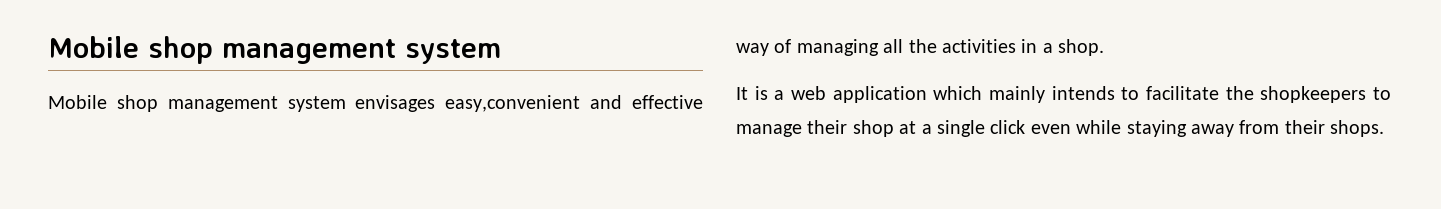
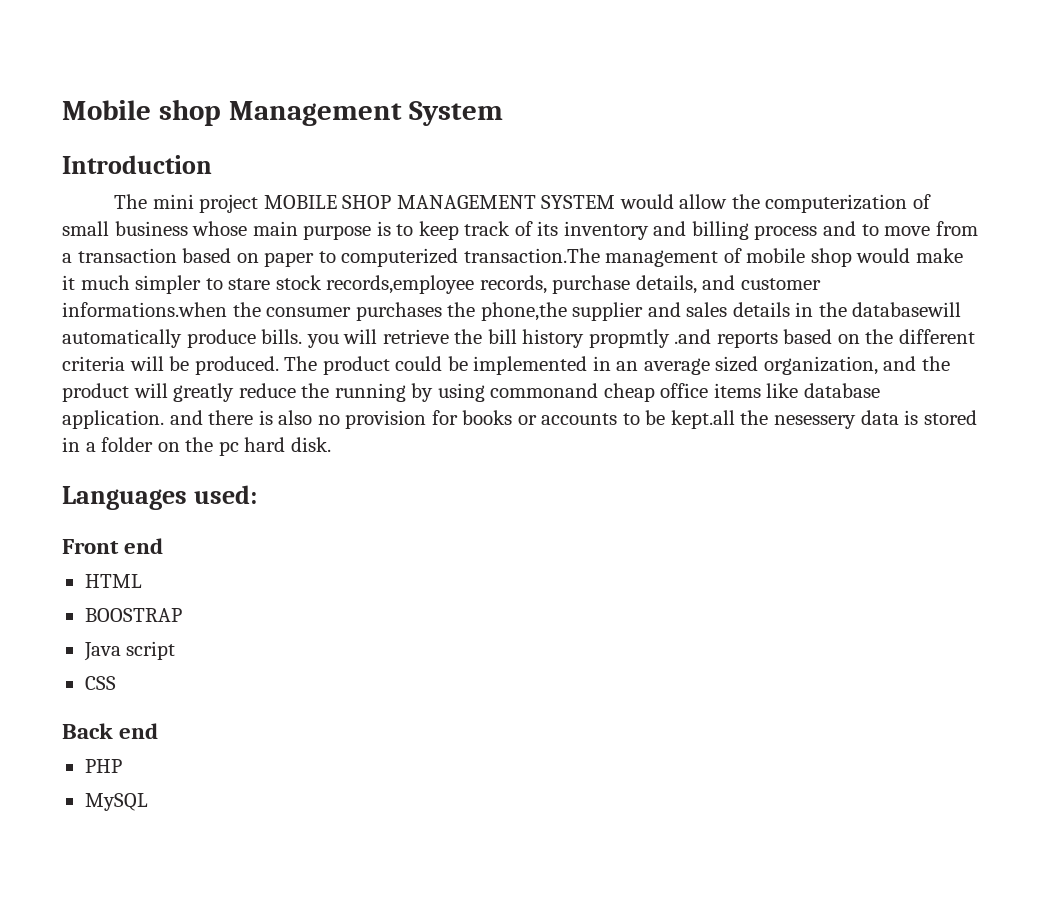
[48,36,501,64] [48,95,703,112] [736,39,1105,56] [736,86,1391,103] [736,120,1385,137] Mobile shop management system // Mobile shop management system envisages easy,convenient and effective way of managing all the activities in a shop. // It is a web application which mainly intends to facilitate the shopkeepers to manage their shop at a single click even while staying away from their shops. -> [62,99,504,126] [62,155,212,174] [114,194,931,213] [62,221,978,240] [62,248,963,267] [62,275,821,294] [62,302,962,321] [62,329,976,348] [62,356,951,375] [62,383,880,402] [62,410,977,429] [62,437,331,456] [62,485,257,510] [62,538,164,554] [84,574,142,588] [84,608,182,622] [83,641,176,661] [84,676,116,690] [62,723,159,739] [84,759,122,773] [84,793,148,811] Mobile shop Management System // Introduction // The mini project MOBILE SHOP MANAGEMENT SYSTEM would allow the computerization of small business whose main purpose is to keep track of its inventory and billing process and to move from a transaction based on paper to computerized transaction.The management of mobile shop would make it much simpler to stare stock records,employee records, purchase details, and customer informations.when the consumer purchases the phone,the supplier and sales details in the databasewill automatically produce bills. you will retrieve the bill history propmtly .and reports based on the different criteria will be produced. The product could be implemented in an average sized organization, and the product will greatly reduce the running by using commonand cheap office items like database application. and there is also no provision for books or accounts to be kept.all the nesessery data is stored in a folder on the pc hard disk. // Languages used: // Front end // HTML // BOOSTRAP // Java script // CSS // Back end // PHP // MySQL

